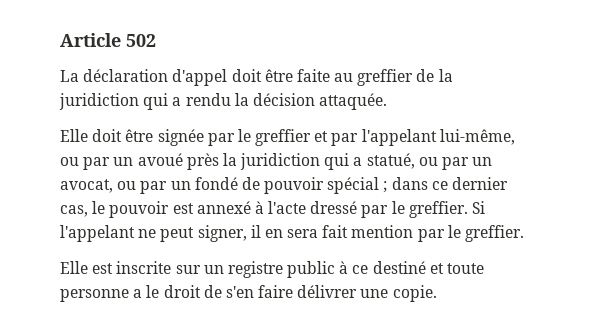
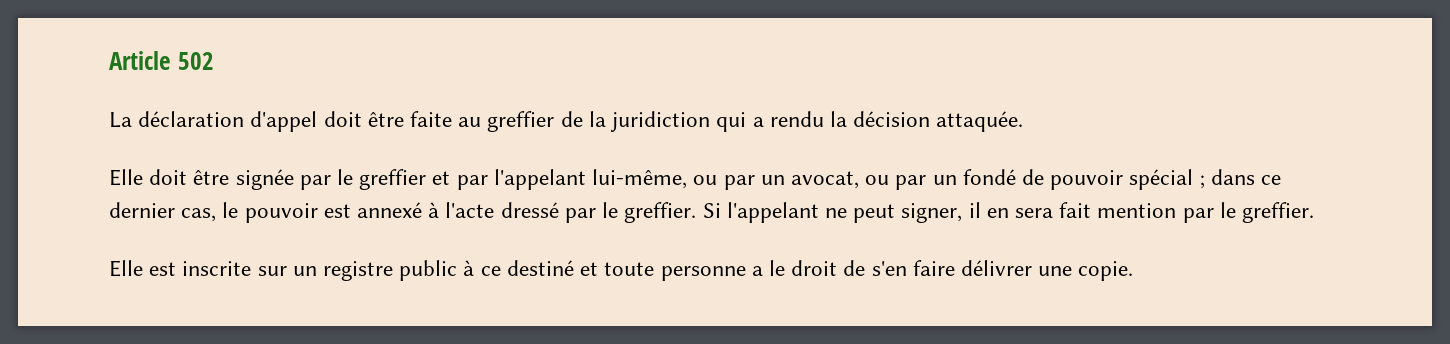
[137,153,493,170] avoué près la juridiction qui a statué, ou par un -> (785, 180) none

